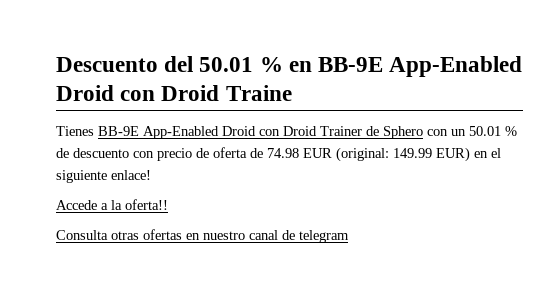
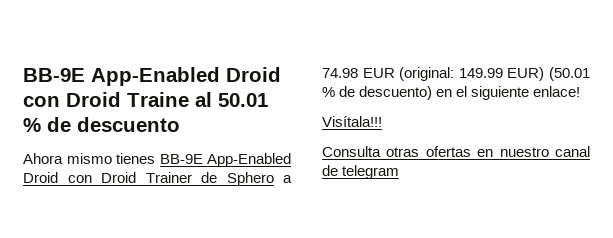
[56,56,312,72] Descuento del 50.01 % en -> (23, 75) none
[56,126,94,136] // Tienes -> [195,92,268,107] [23,117,180,132] [23,153,155,164] al 50.01 % de descuento // Ahora mismo tienes
[427,126,517,136] [56,147,263,161] con un 50.01 % de descuento con precio de oferta de -> [283,175,292,183] a
(470, 154) none -> [549,67,590,81] [322,86,433,100] (50.01 % de descuento)
[56,199,168,210] Accede a la oferta!! -> [322,116,382,127] Visítala!!!

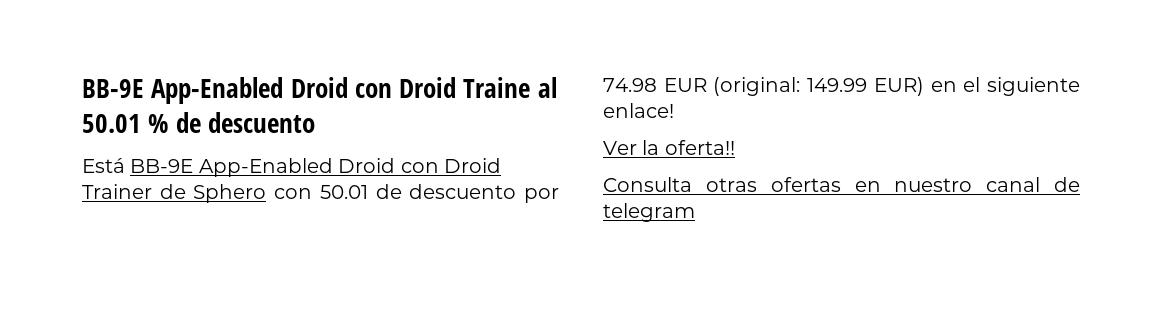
[23,153,155,164] Ahora mismo tienes -> [82,158,125,173] Está
[283,175,292,183] a -> [274,184,559,203] con 50.01 de descuento por
[549,67,590,81] [322,86,433,100] (50.01 % de descuento) -> (924, 86) none
[322,116,382,127] Visítala!!! -> [603,140,735,155] Ver la oferta!!

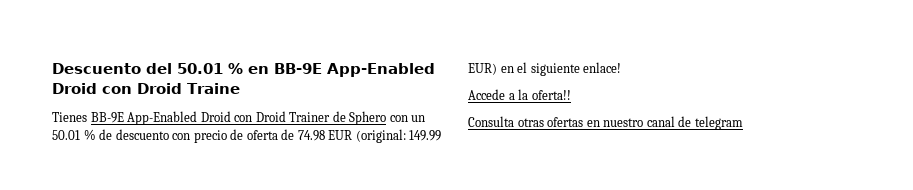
(82, 88) none -> [52,63,269,74] Descuento del 50.01 % en
[537,77,557,98] [82,112,315,133] [82,158,125,173] al 50.01 % de descuento // Está -> [52,112,87,122] // Tienes
[319,184,559,203] 50.01 de descuento por -> [411,115,426,122] [52,129,295,143] un 50.01 % de descuento con precio de oferta de
[603,141,637,155] Ver -> [468,89,515,100] Accede a

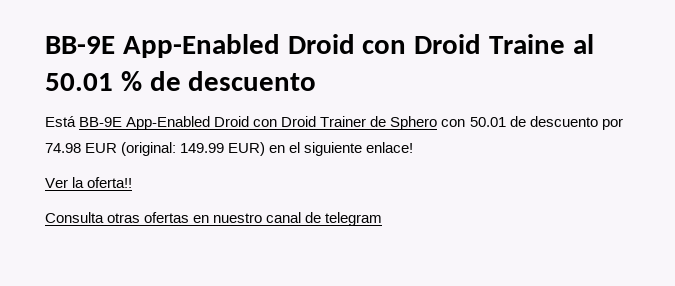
[52,63,269,74] Descuento del 50.01 % en -> (45, 45) none
[52,112,87,122] // Tienes -> [572,34,594,54] [45,71,317,91] [45,116,76,127] al 50.01 % de descuento // Está
[411,115,426,122] [52,129,295,143] un 50.01 % de descuento con precio de oferta de -> [469,116,623,130] 50.01 de descuento por
[468,89,515,100] Accede a -> [45,178,68,188] Ver

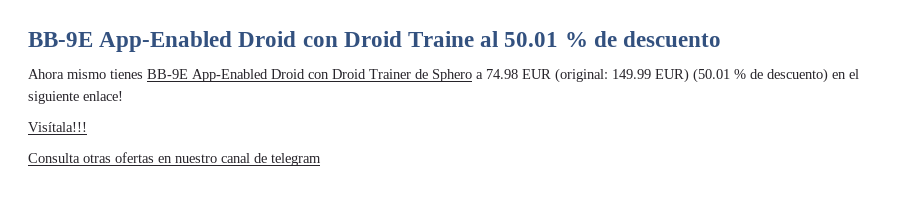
[45,116,76,127] Está -> [28,69,143,79] Ahora mismo tienes
[441,116,623,130] con 50.01 de descuento por -> [476,72,483,79] a
(266, 149) none -> [693,68,828,83] (50.01 % de descuento)
[45,177,133,188] Ver la oferta!! -> [28,122,87,132] Visítala!!!

